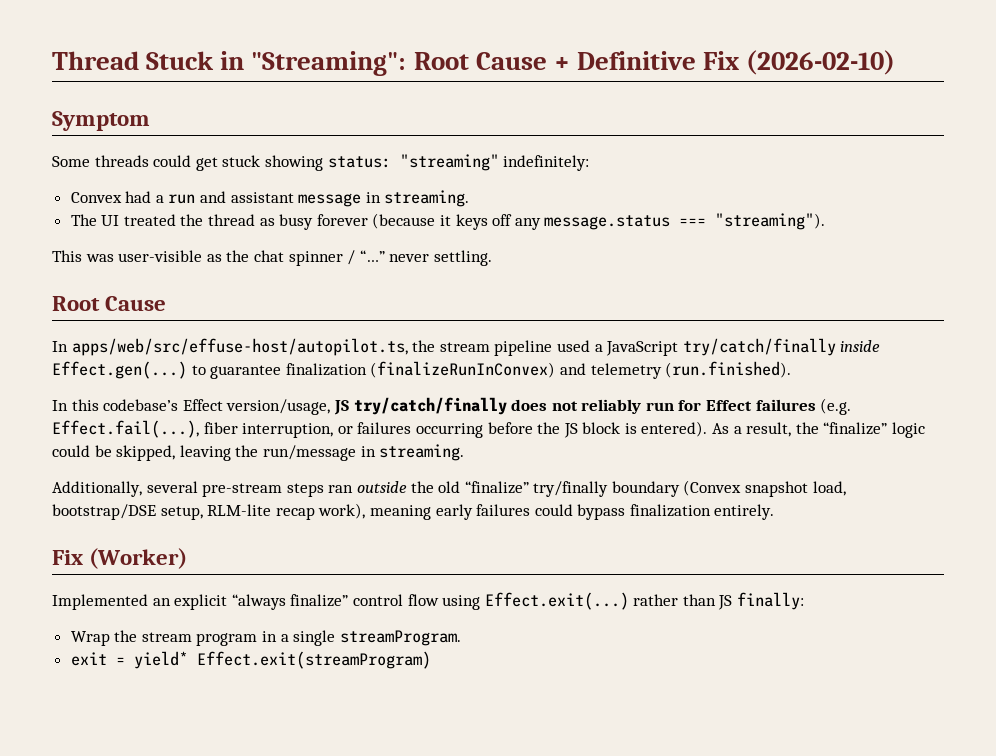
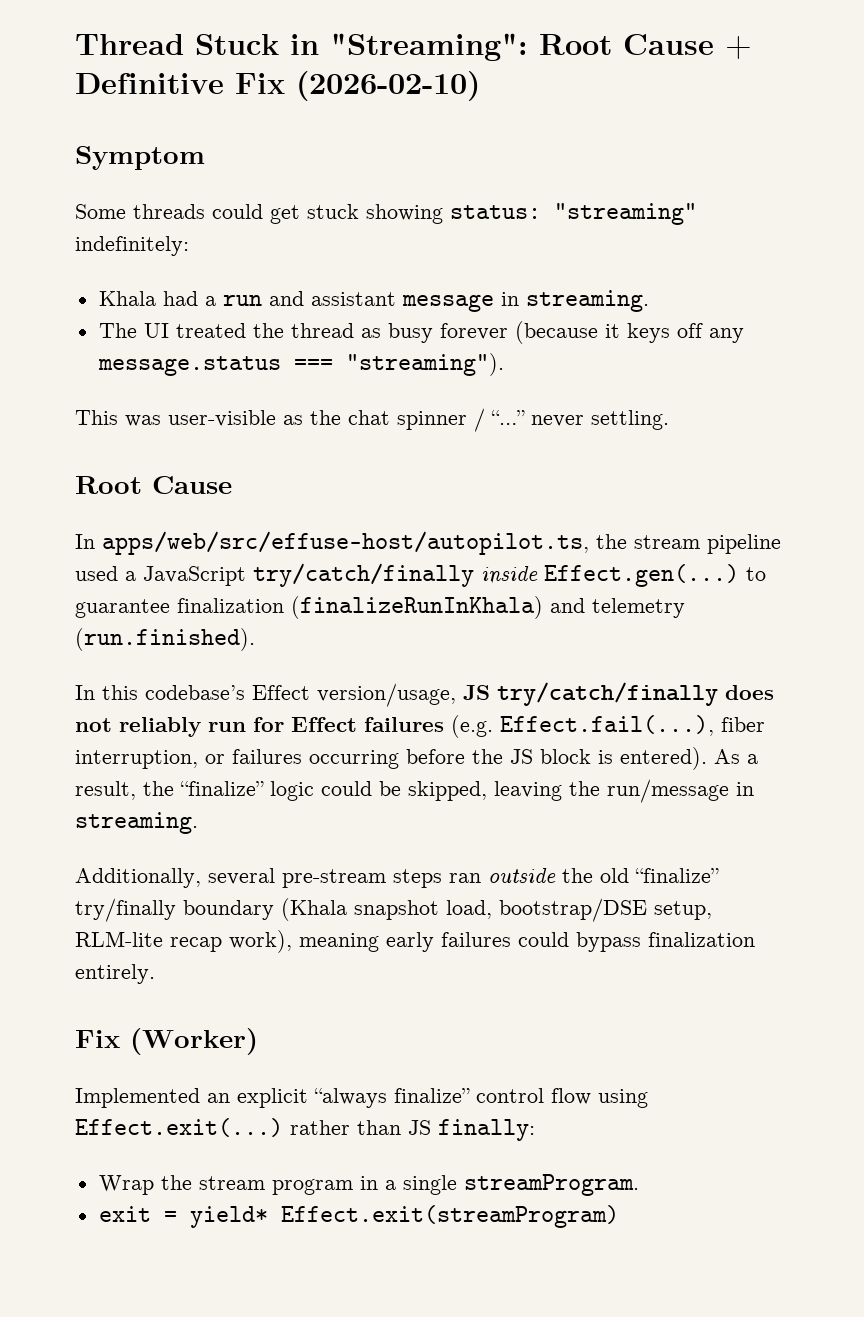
[70,192,122,203] Convex -> [98,291,156,306] Khala
[370,361,556,378] (finalizeRunInConvex) -> [291,596,543,619] (finalizeRunInKhala)
[683,480,742,496] (Convex -> [281,898,347,921] (Khala

